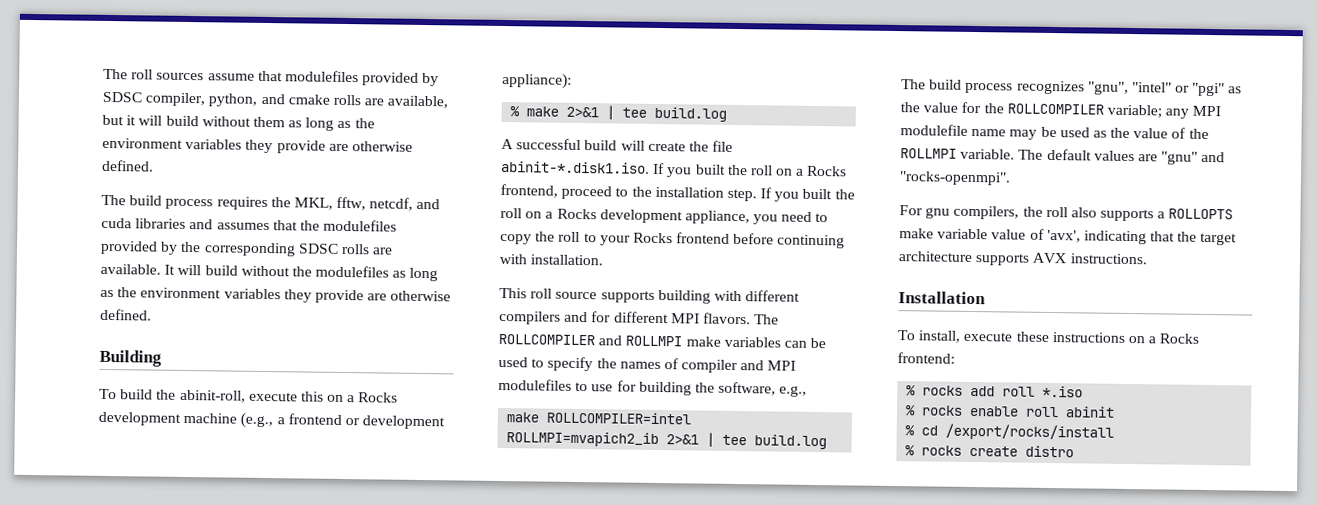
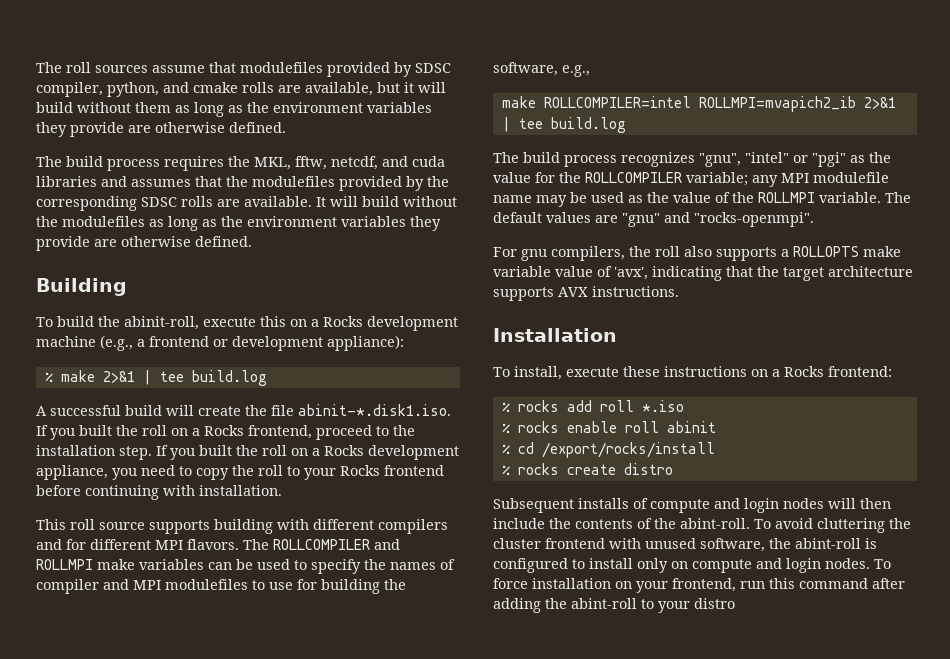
(1075, 451) none -> [493,498,891,513] [493,518,911,533] [493,538,877,552] [493,558,891,573] [493,578,905,593] [493,598,735,613] // Subsequent installs of compute and login nodes will then include the contents of the abint-roll. To avoid cluttering the cluster frontend with unused software, the abint-roll is configured to install only on compute and login nodes. To force installation on your frontend, run this command after adding the abint-roll to your distro

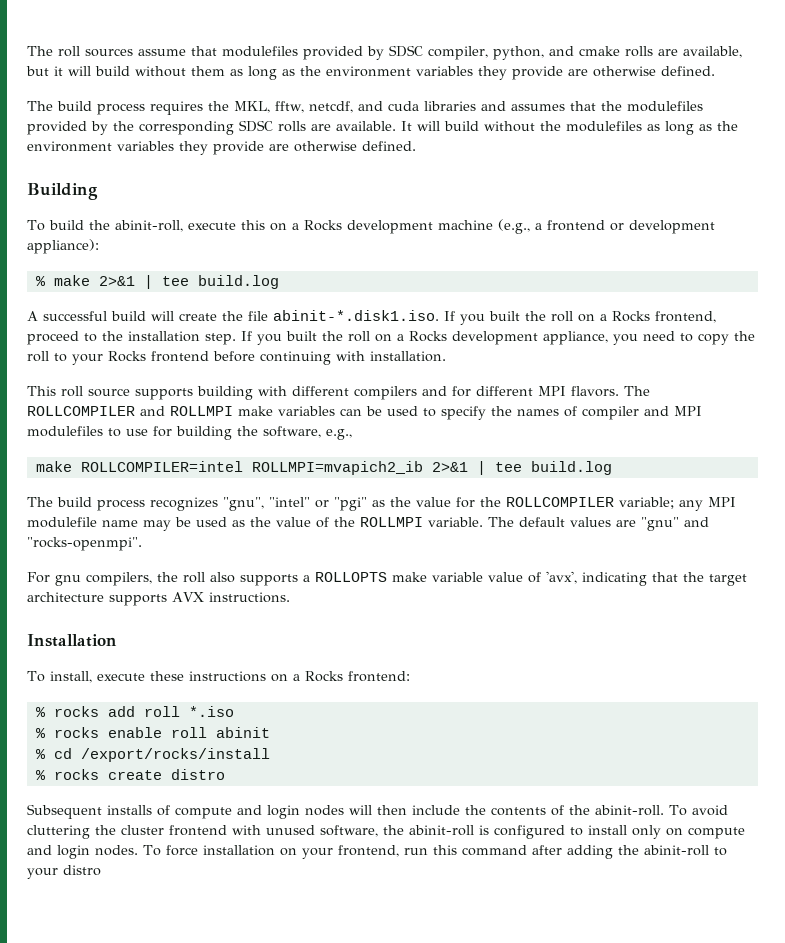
[680,518,750,529] abint-roll. -> [595,805,664,816] abinit-roll.
[795,538,861,549] abint-roll -> [409,825,474,836] abinit-roll
[571,598,637,609] abint-roll -> [643,845,709,856] abinit-roll

